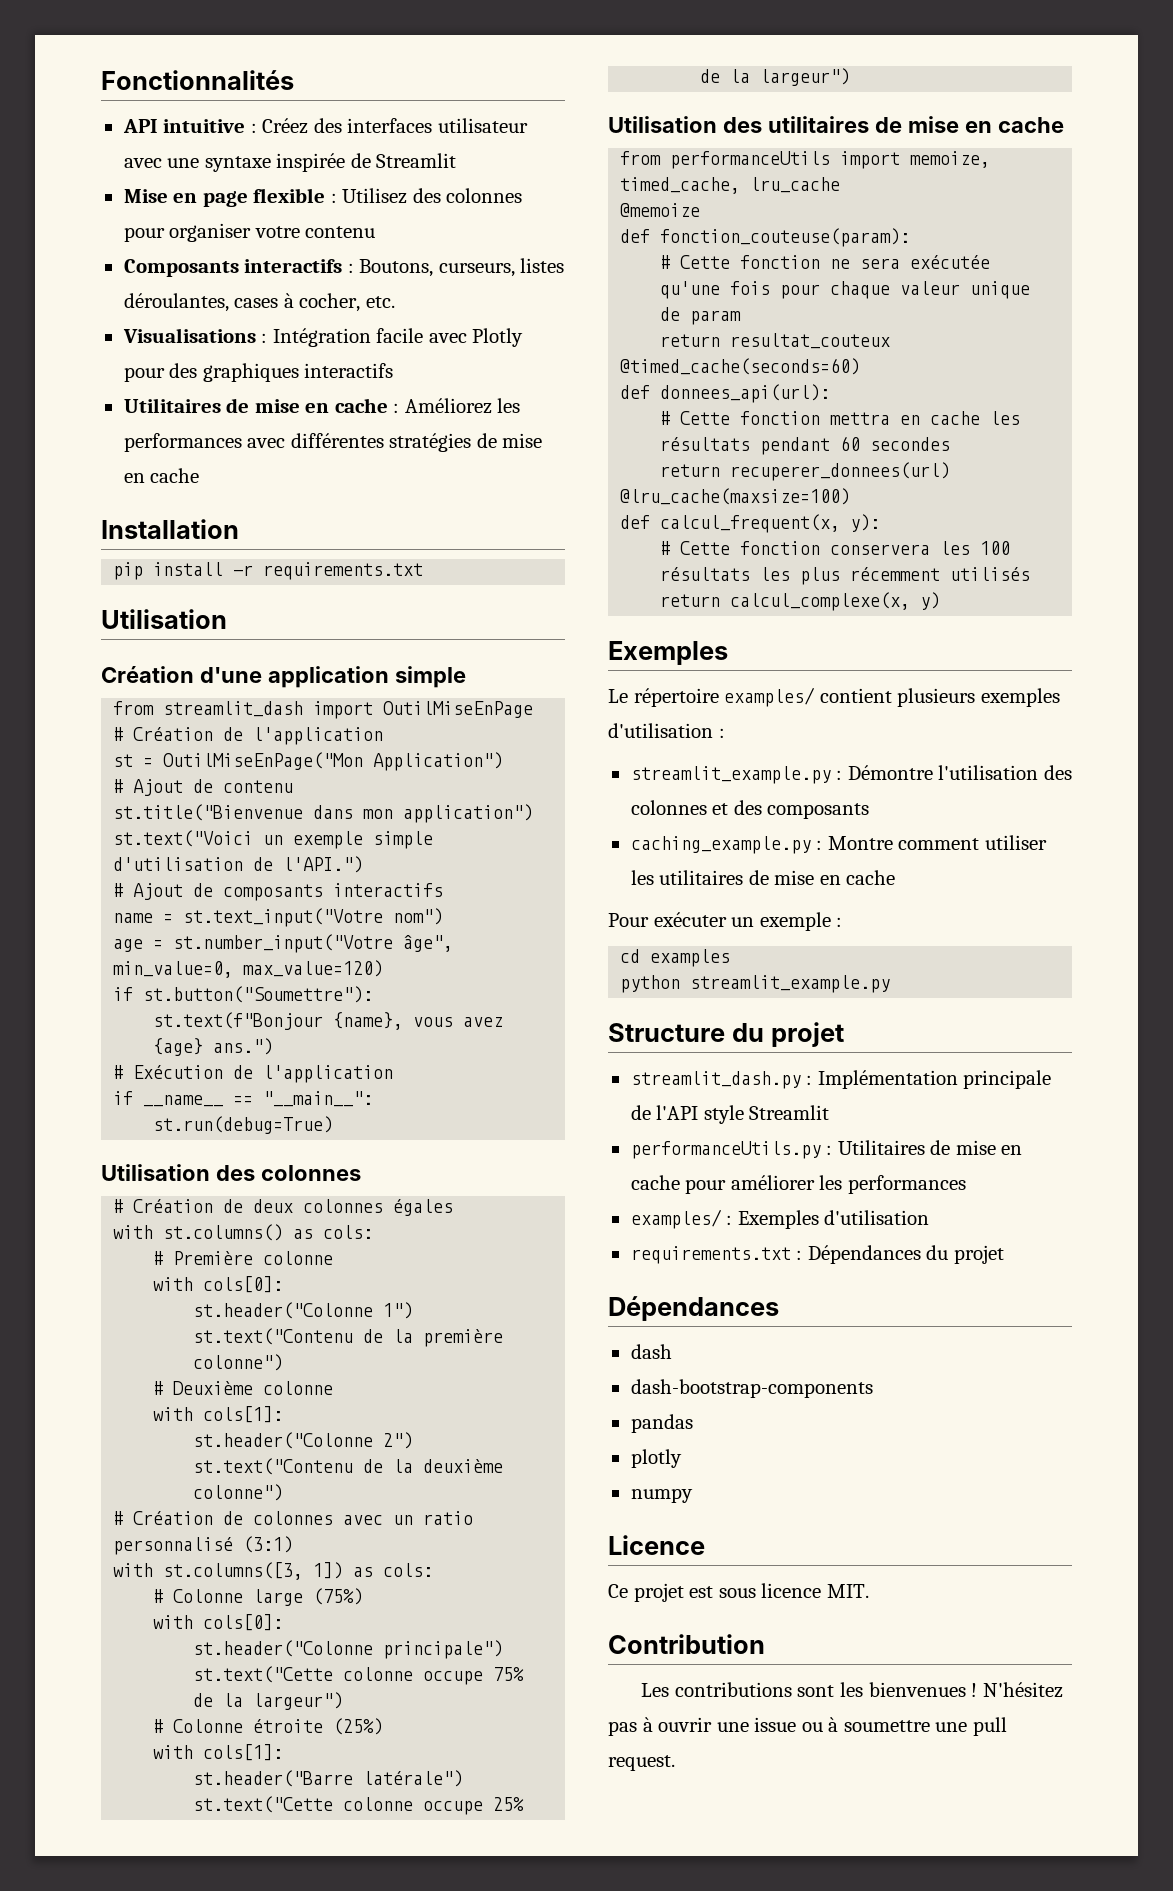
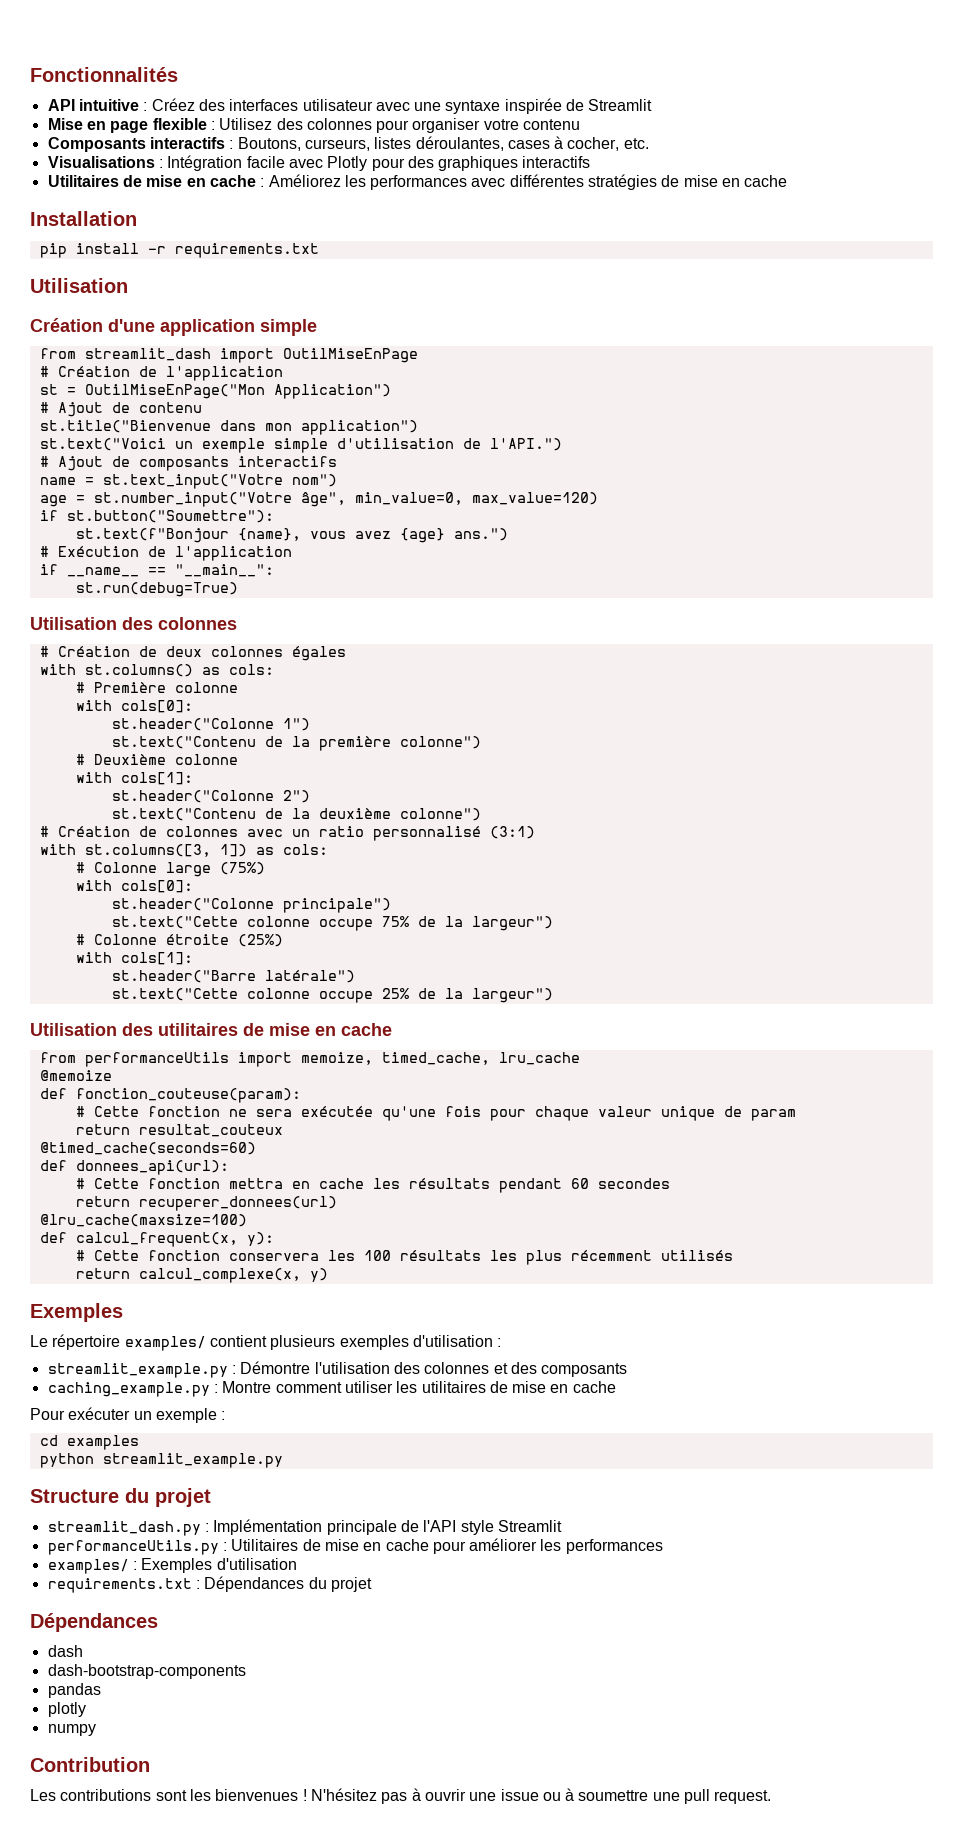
[608,1535,705,1555] [608,1583,869,1602] // Licence // Ce projet est sous licence MIT. -> (96, 1730) none

